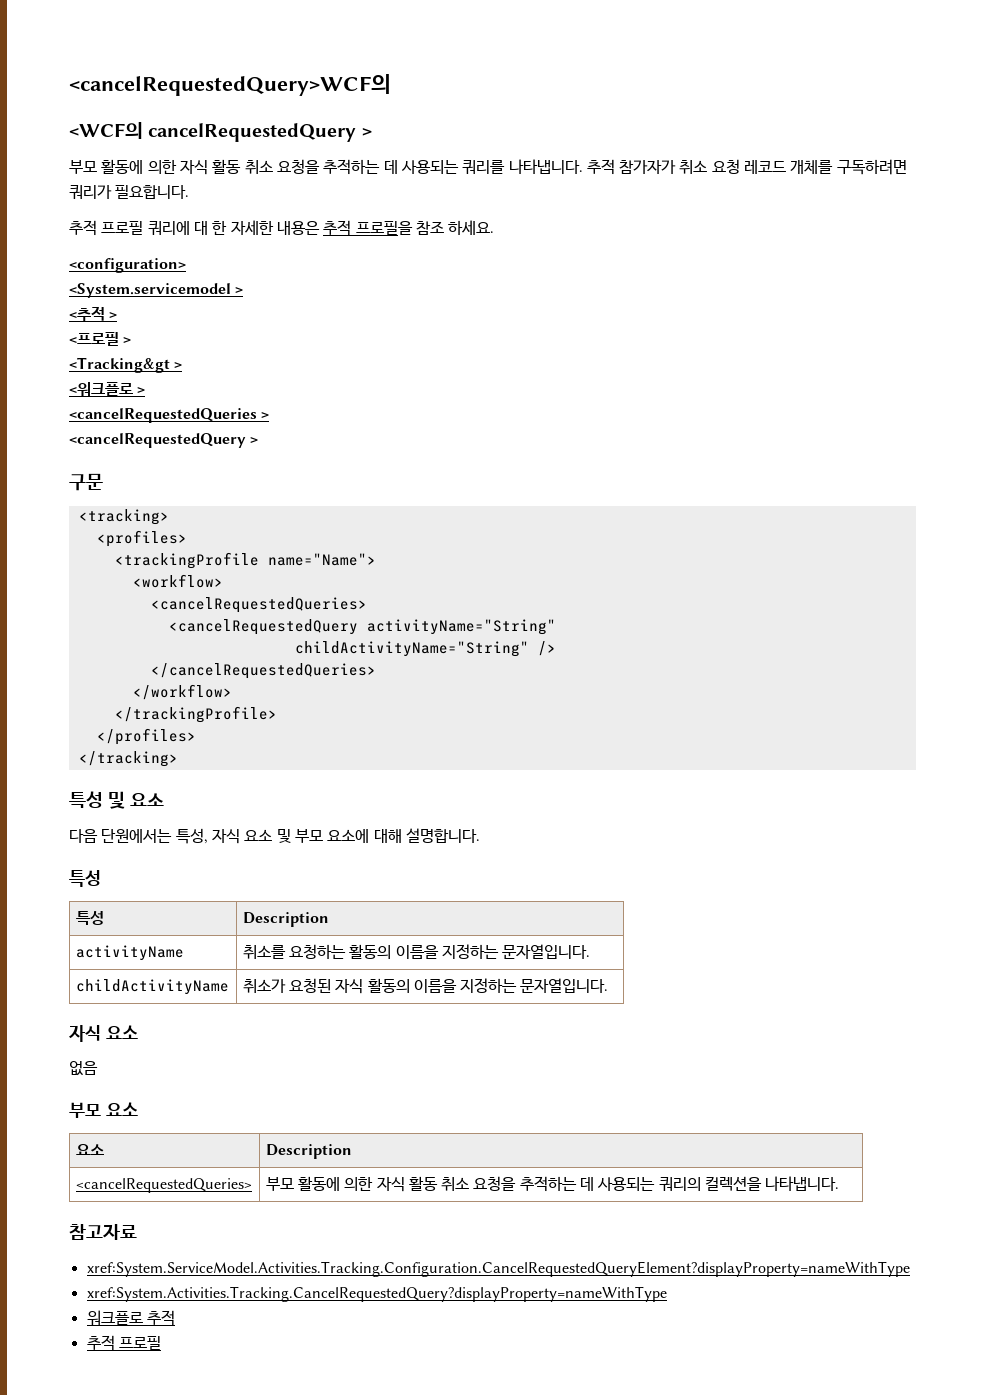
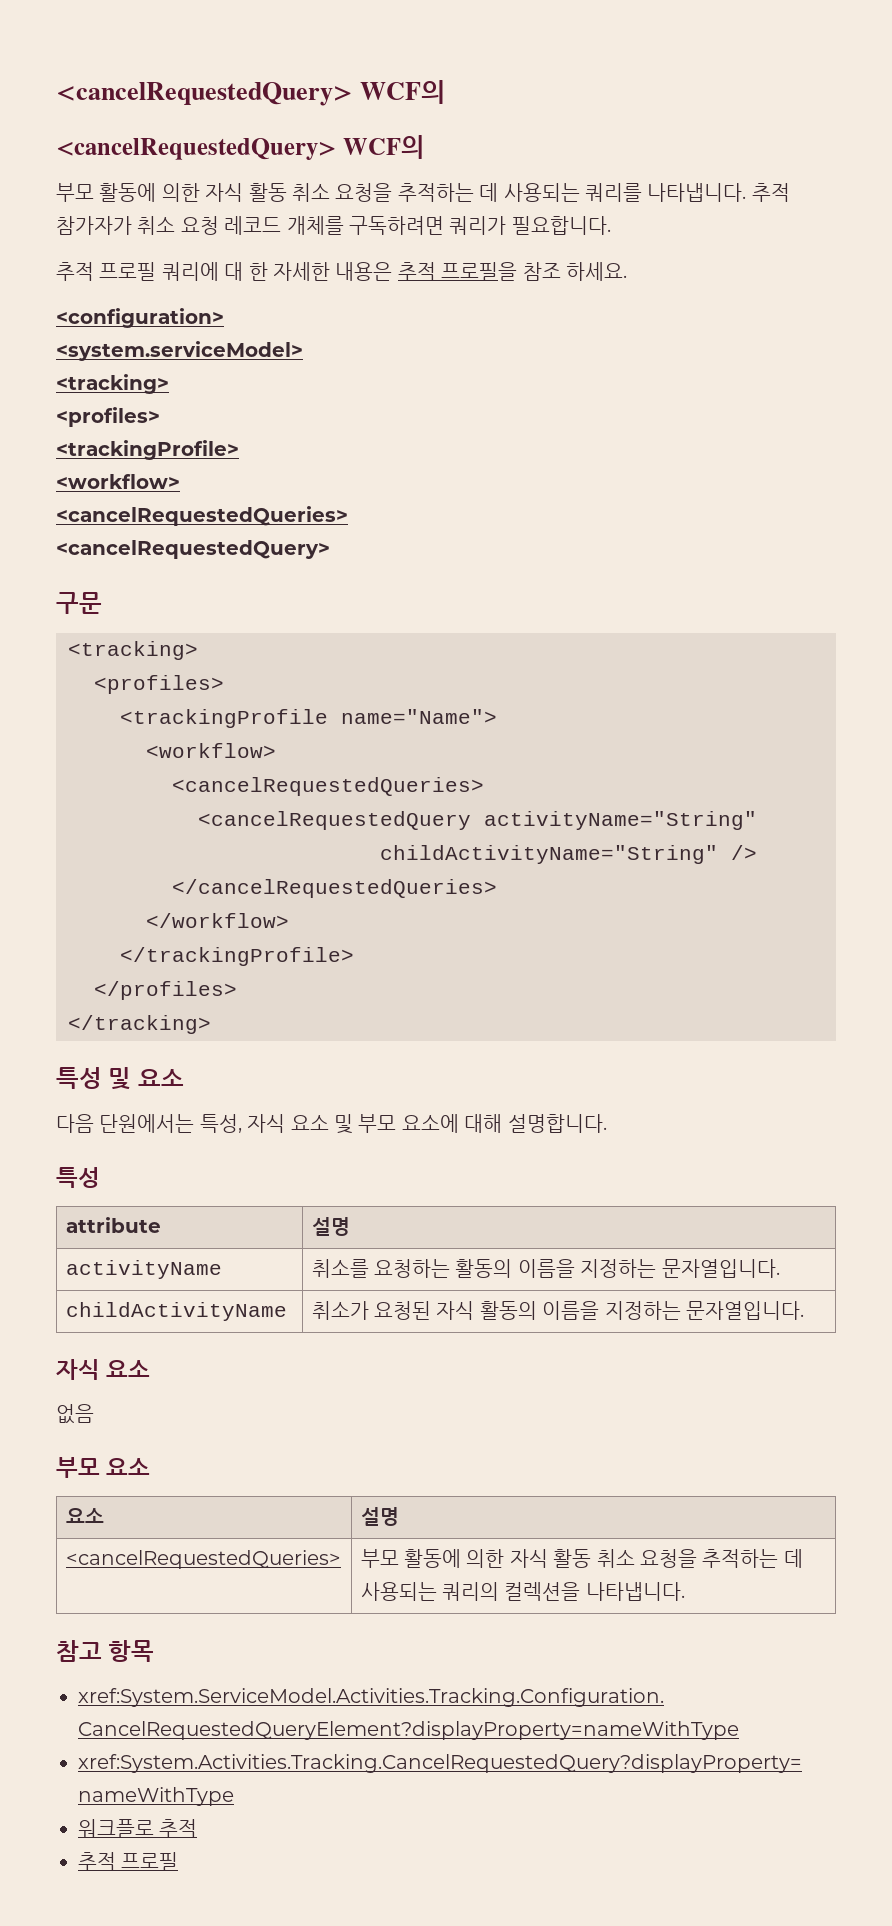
[69,74,391,96] [69,122,372,142] <cancelRequestedQuery>WCF의 // <WCF의 cancelRequestedQuery > -> [56,80,446,106] [56,135,425,160] <cancelRequestedQuery> WCF의 // <cancelRequestedQuery> WCF의
[69,283,244,298] [69,306,118,321] [69,332,132,346] [69,357,183,373] [69,382,146,397] [69,408,270,423] [69,433,259,448] <System.servicemodel > // <추적 > // <프로필 > // <Tracking&gt > // <워크플로 > // <cancelRequestedQueries > // <cancelRequestedQuery > -> [56,341,303,361] [56,374,169,394] [56,407,160,427] [56,440,239,460] [56,474,180,489] [56,506,348,526] [56,540,330,559] <system.serviceModel> // <tracking> // <profiles> // <trackingProfile> // <workflow> // <cancelRequestedQueries> // <cancelRequestedQuery>
[75,911,104,925] [242,912,329,927] 특성 | Description -> [65,1217,161,1233] [311,1217,350,1236] attribute | 설명
[265,1144,352,1159] Description -> [360,1507,399,1526] 설명
[69,1224,137,1240] 참고자료 -> [56,1640,155,1662] 참고 항목

